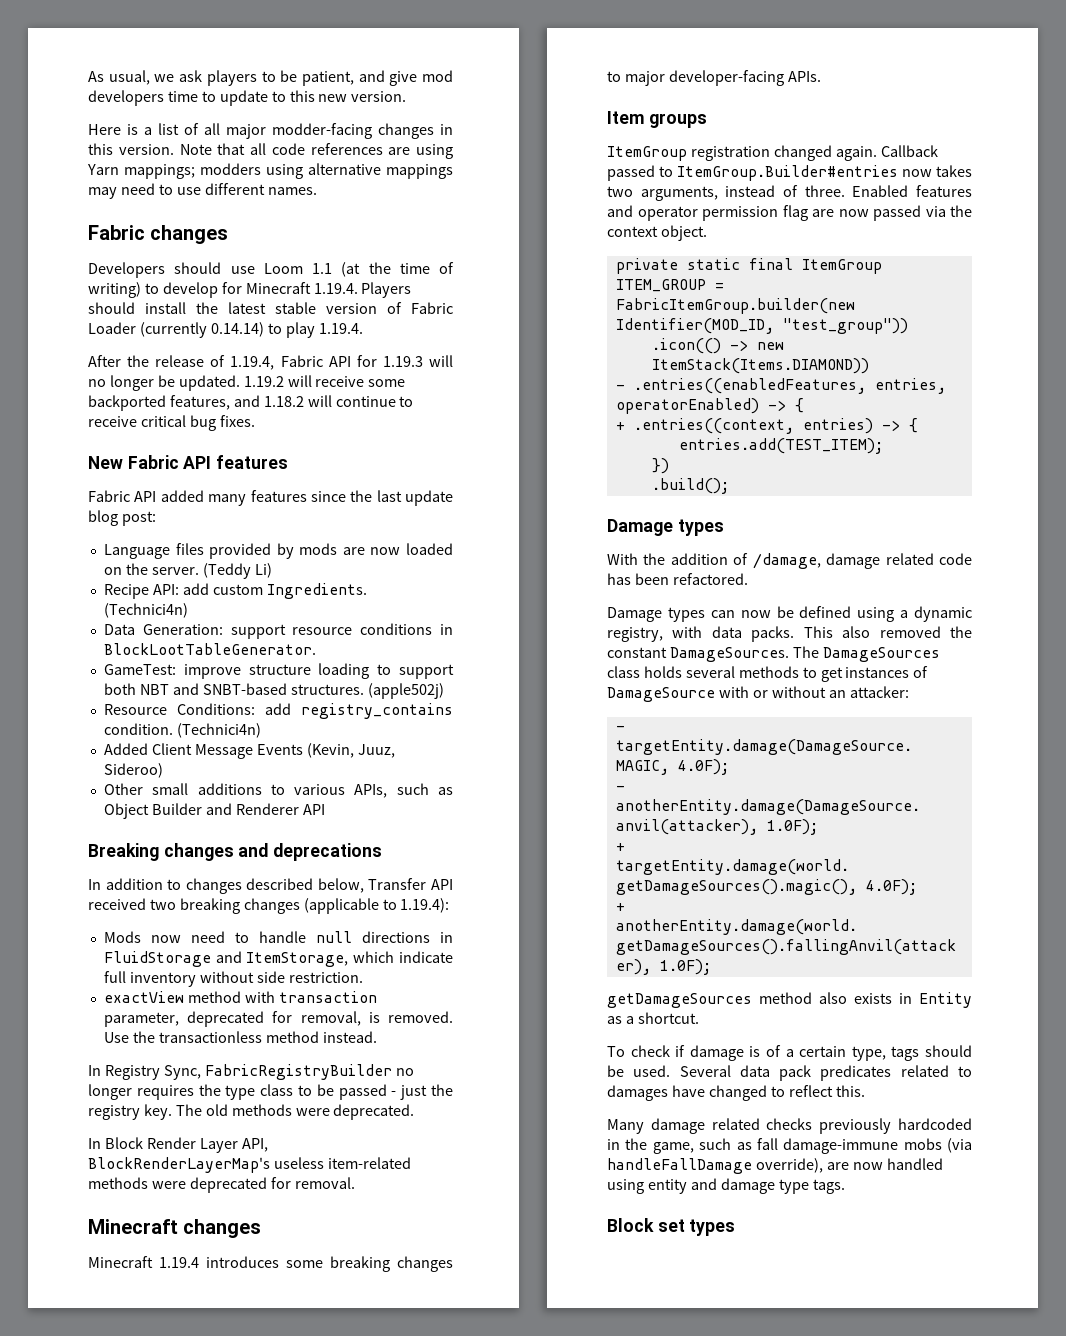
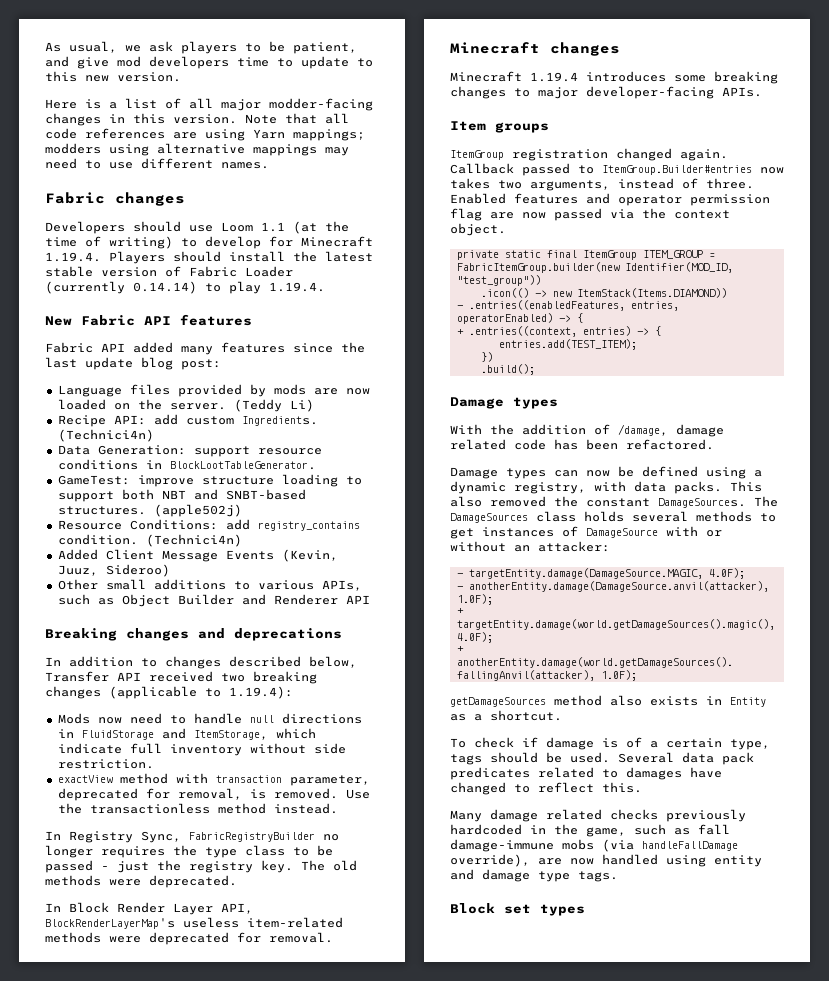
[88,355,453,370] [88,375,406,391] [88,395,414,411] [88,415,255,431] // After the release of 1.19.4, Fabric API for 1.19.3 will no longer be updated. 1.19.2 will receive some backported features, and 1.18.2 will continue to receive critical bug fixes. -> (325, 287) none

